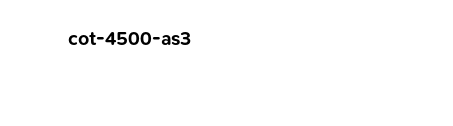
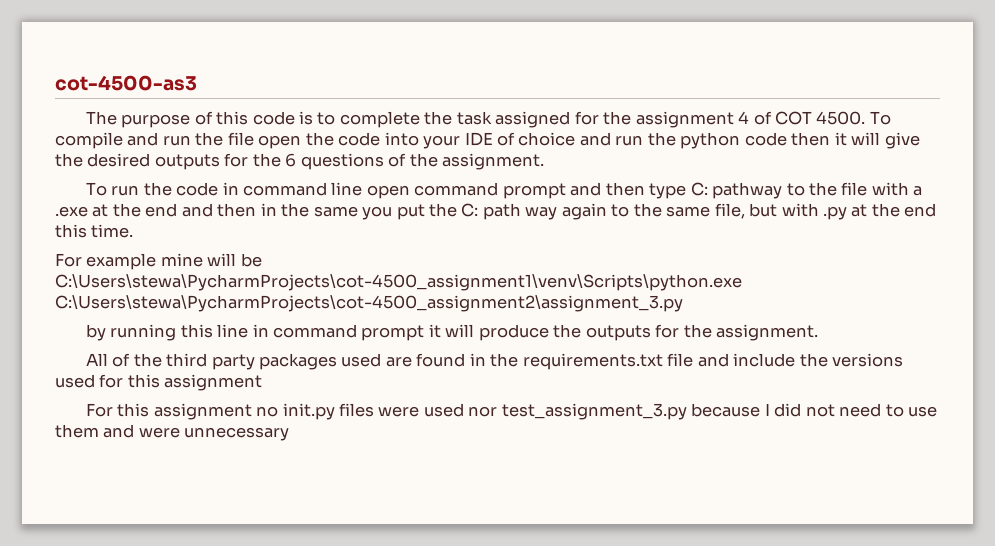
(191, 39) none -> [85,111,891,128] [55,132,920,149] [55,153,545,170] [85,182,923,199] [55,203,937,220] [55,224,134,238] [55,253,262,270] [55,274,742,291] [55,295,683,312] [85,324,819,341] [85,353,903,370] [55,374,263,391] [85,403,937,420] [55,424,290,441] // The purpose of this code is to complete the task assigned for the assignment 4 of COT 4500. To compile and run the file open the code into your IDE of choice and run the python code then it will give the desired outputs for the 6 questions of the assignment. // To run the code in command line open command prompt and then type C: pathway to the file with a .exe at the end and then in the same you put the C: path way again to the same file, but with .py at the end this time. // For example mine will be C:\Users\stewa\PycharmProjects\cot-4500_assignment1\venv\Scripts\python.exe C:\Users\stewa\PycharmProjects\cot-4500_assignment2\assignment_3.py // by running this line in command prompt it will produce the outputs for the assignment. // All of the third party packages used are found in the requirements.txt file and include the versions used for this assignment // For this assignment no init.py files were used nor test_assignment_3.py because I did not need to use them and were unnecessary

